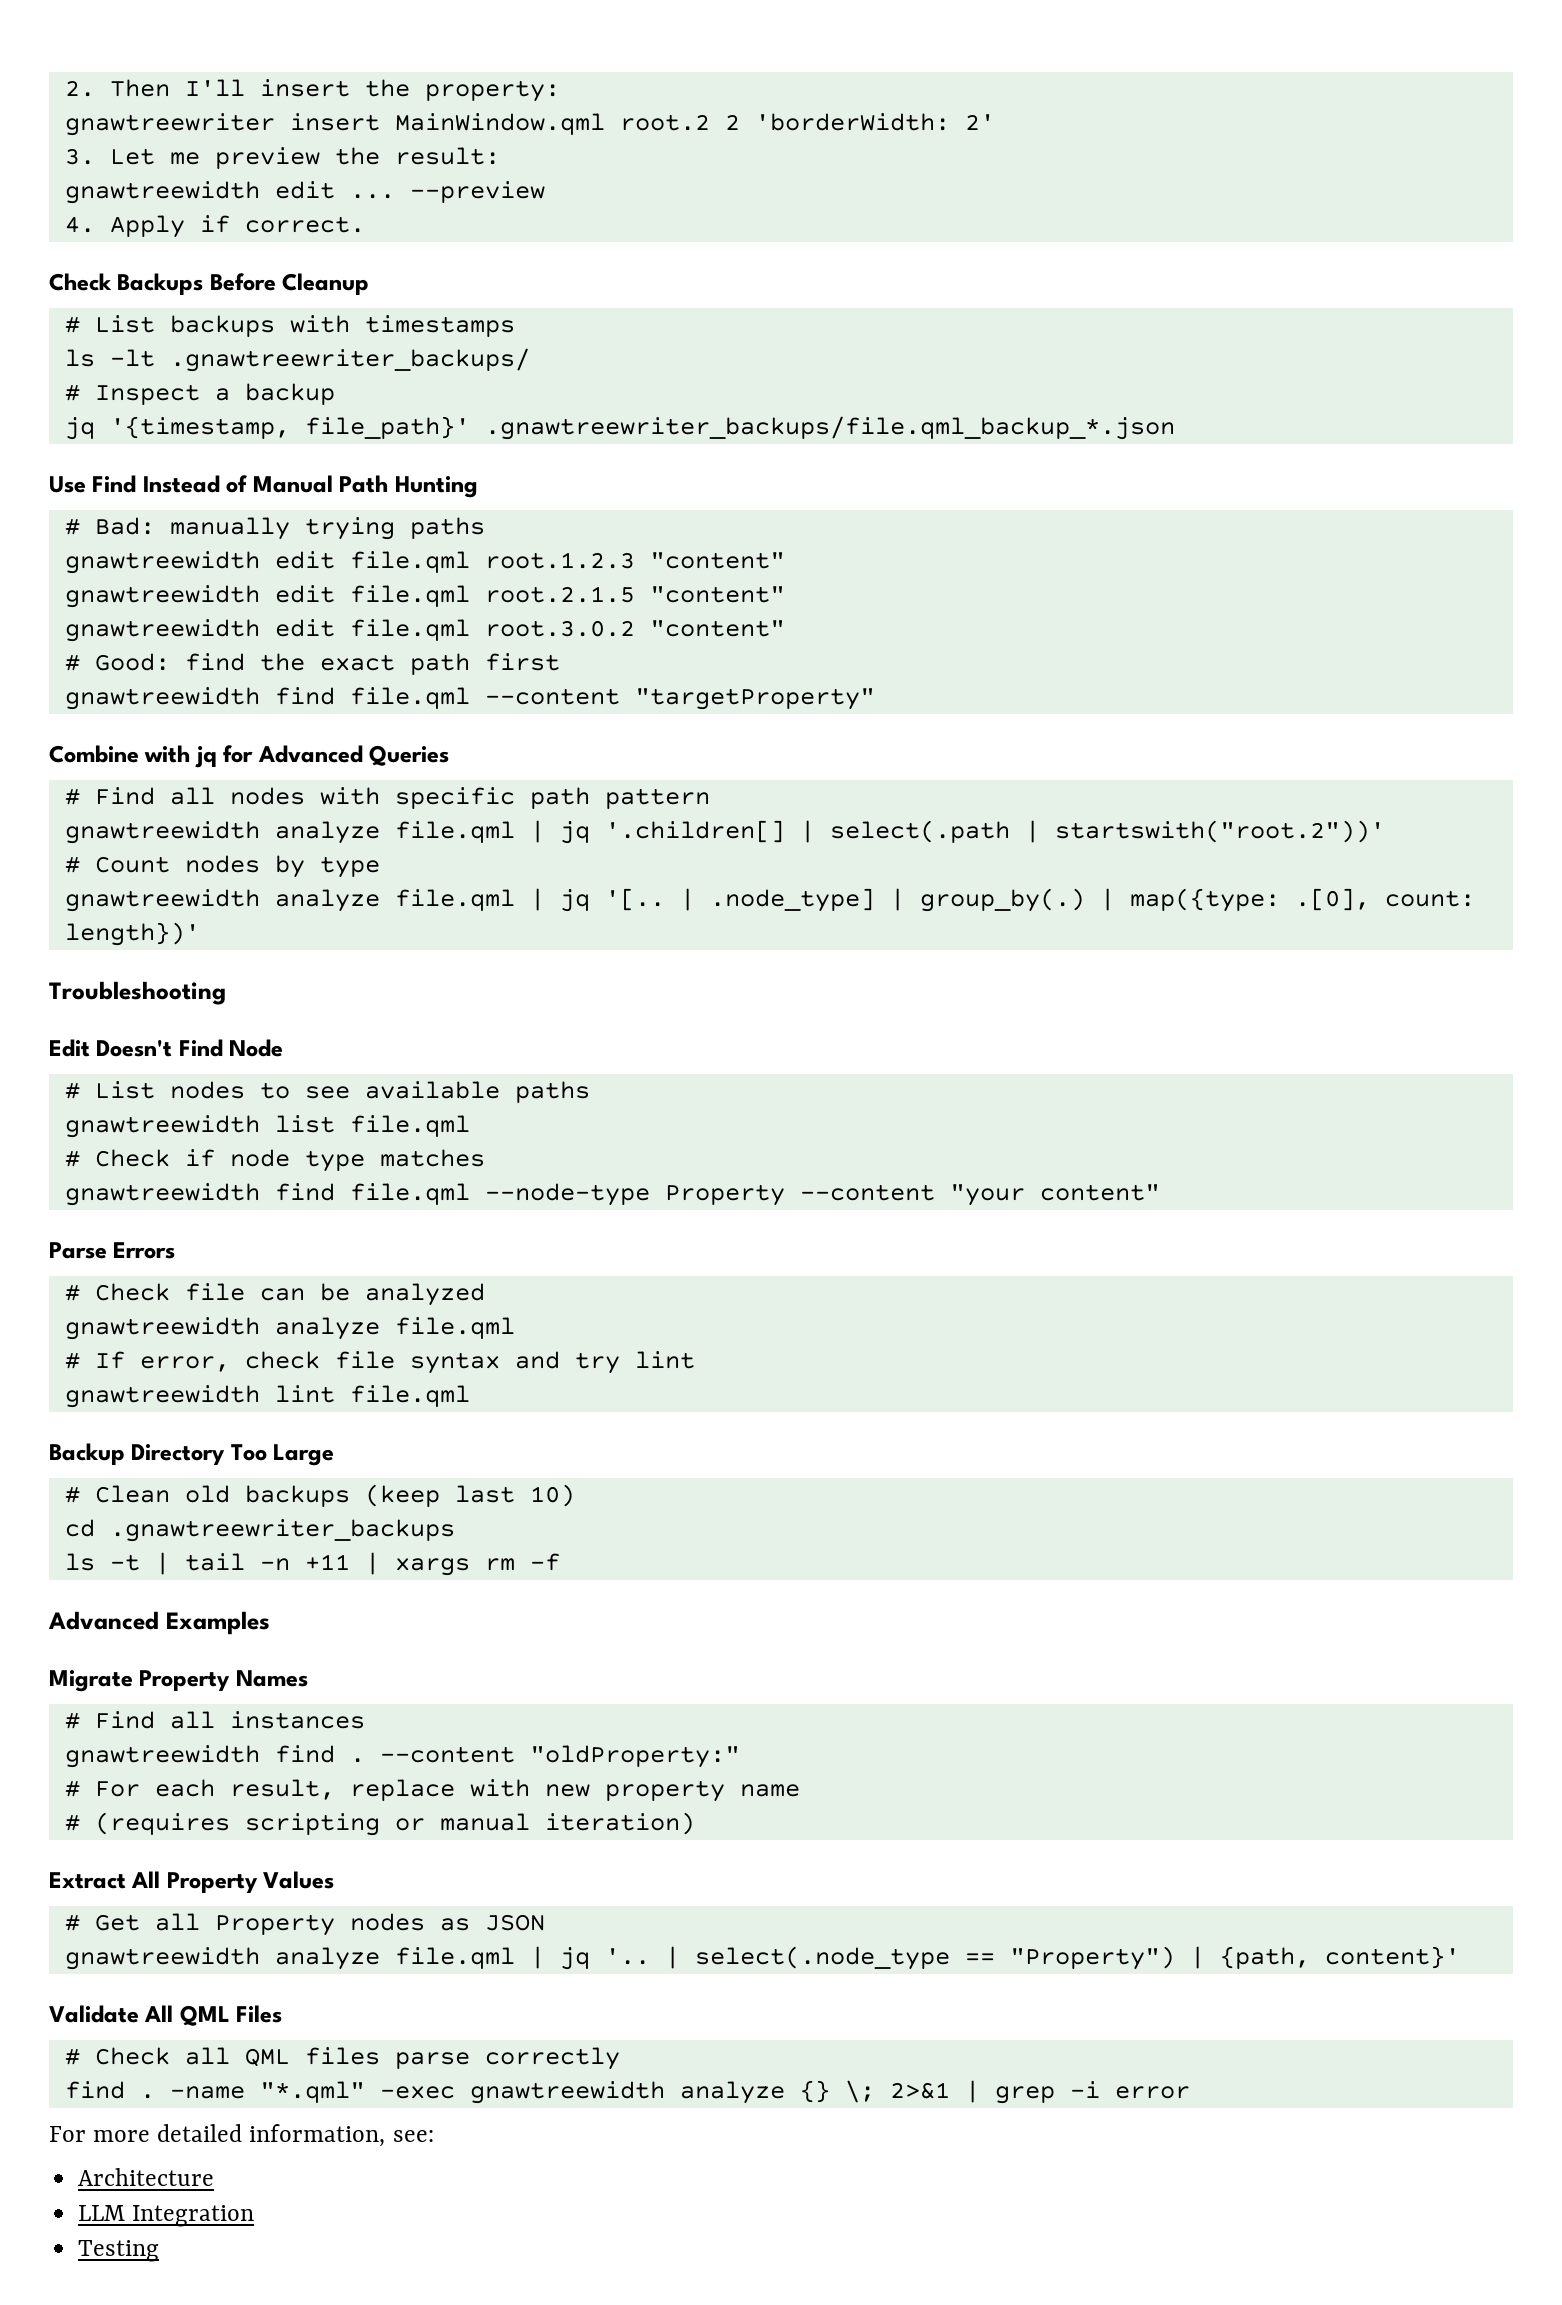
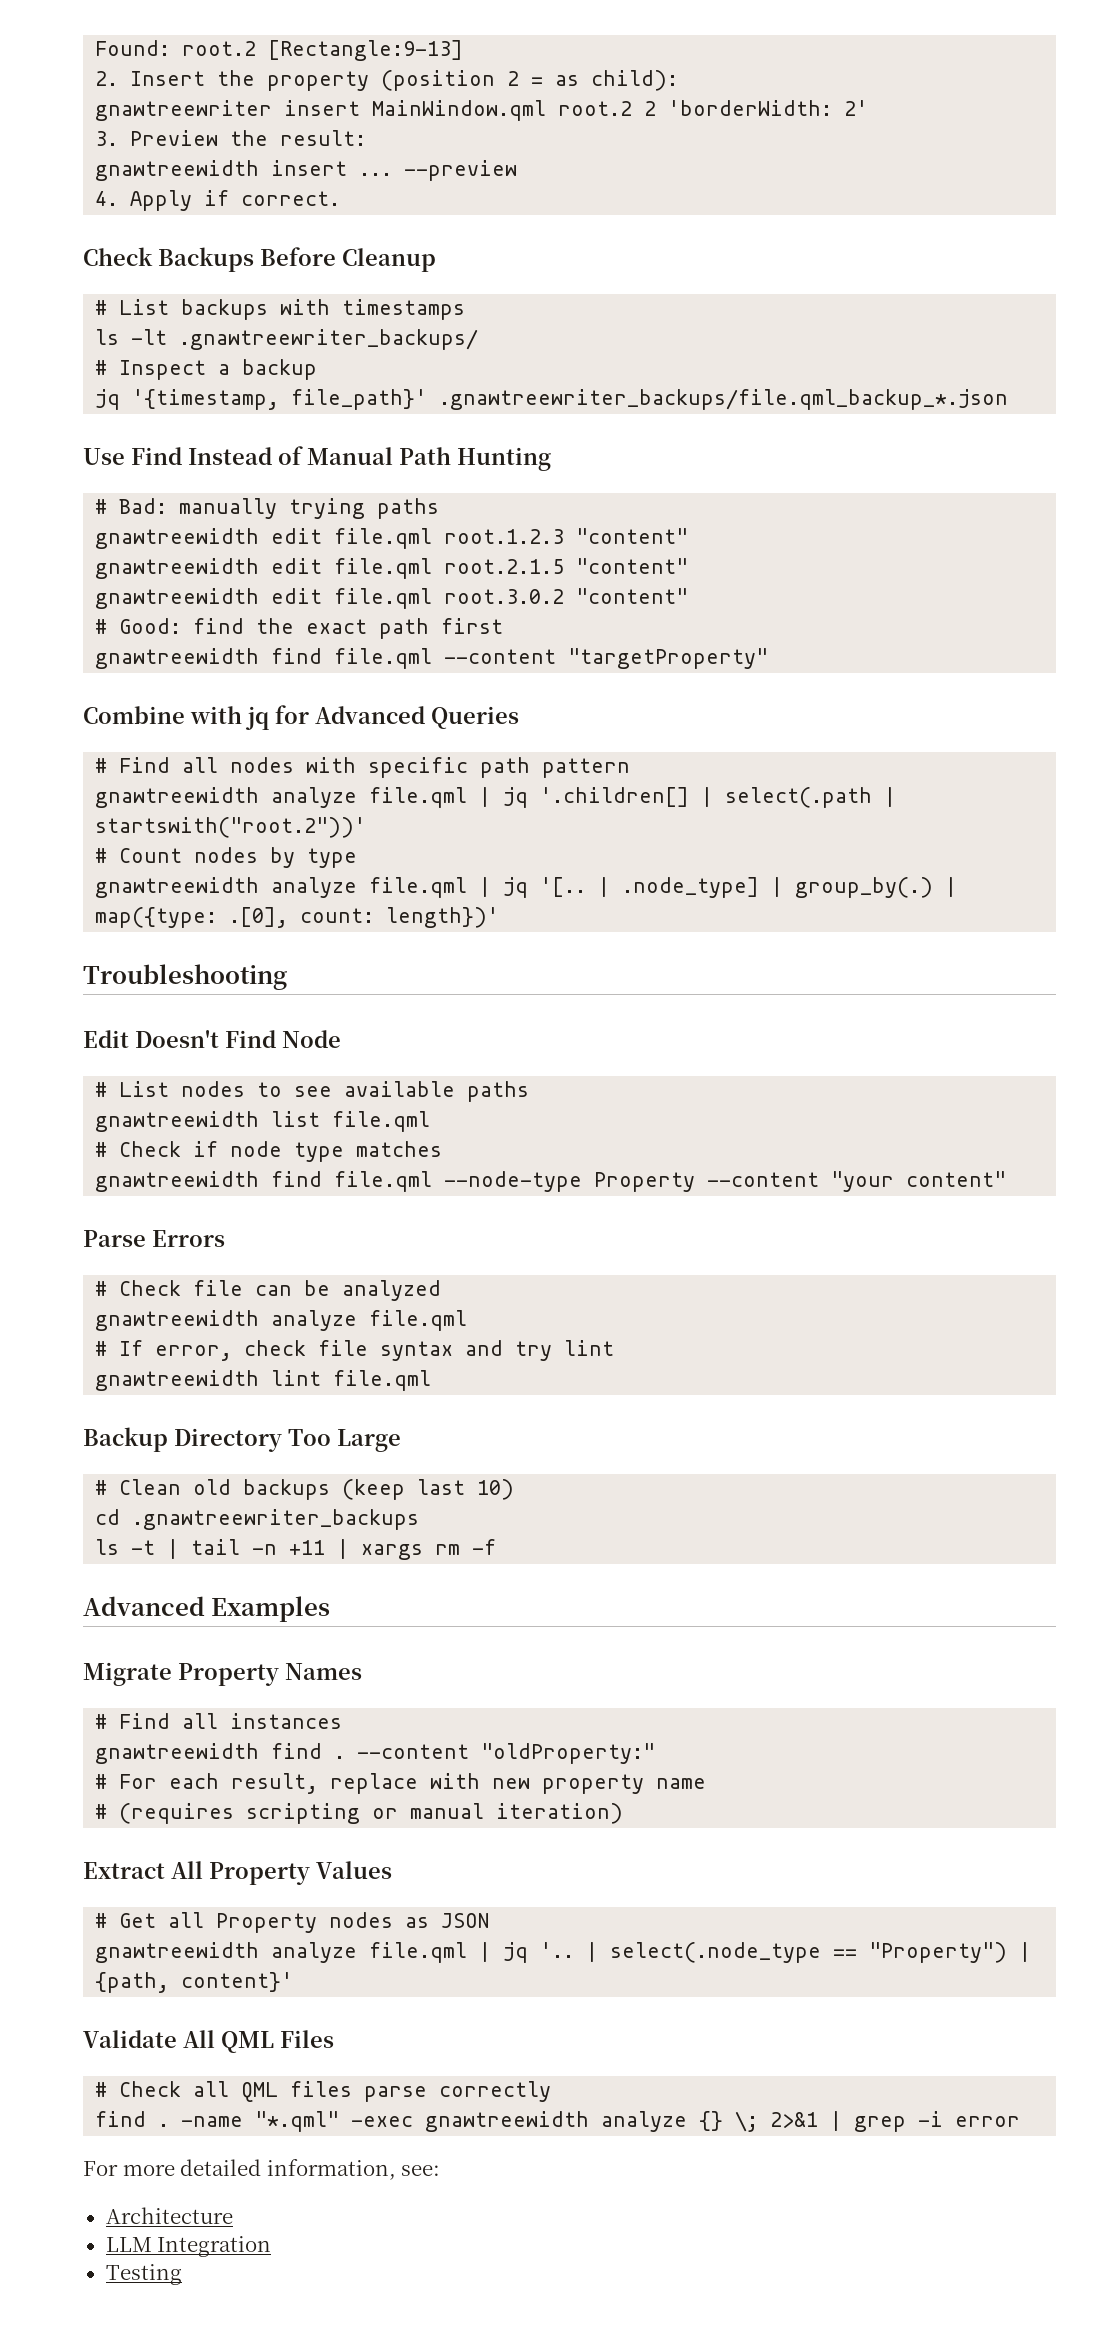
[64,79,560,102] 2. Then I'll insert the property: -> [95,40,464,61] [95,70,679,91] Found: root.2 [Rectangle:9-13] // 2. Insert the property (position 2 = as child):
[109,147,320,169] Let me preview -> [130,130,219,146] Preview
[274,181,335,199] edit -> [271,160,348,176] insert

